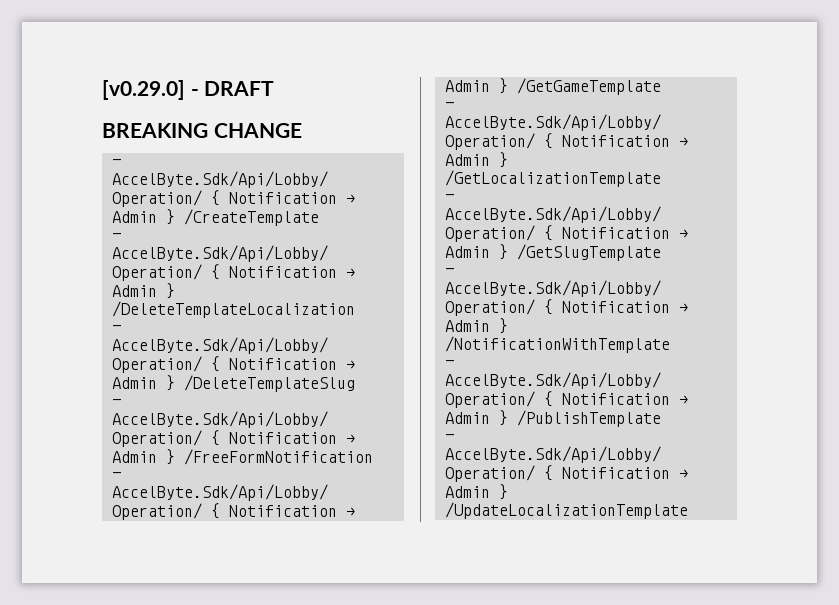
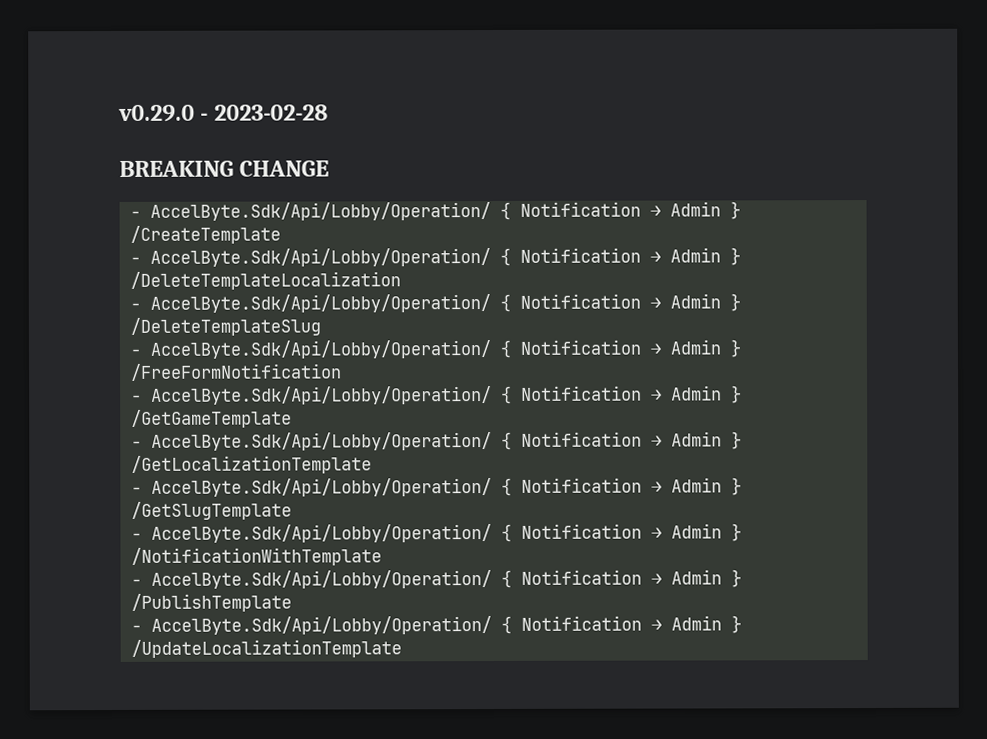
[102,80,275,100] [v0.29.0] - DRAFT -> [118,104,328,122] v0.29.0 - 2023-02-28

